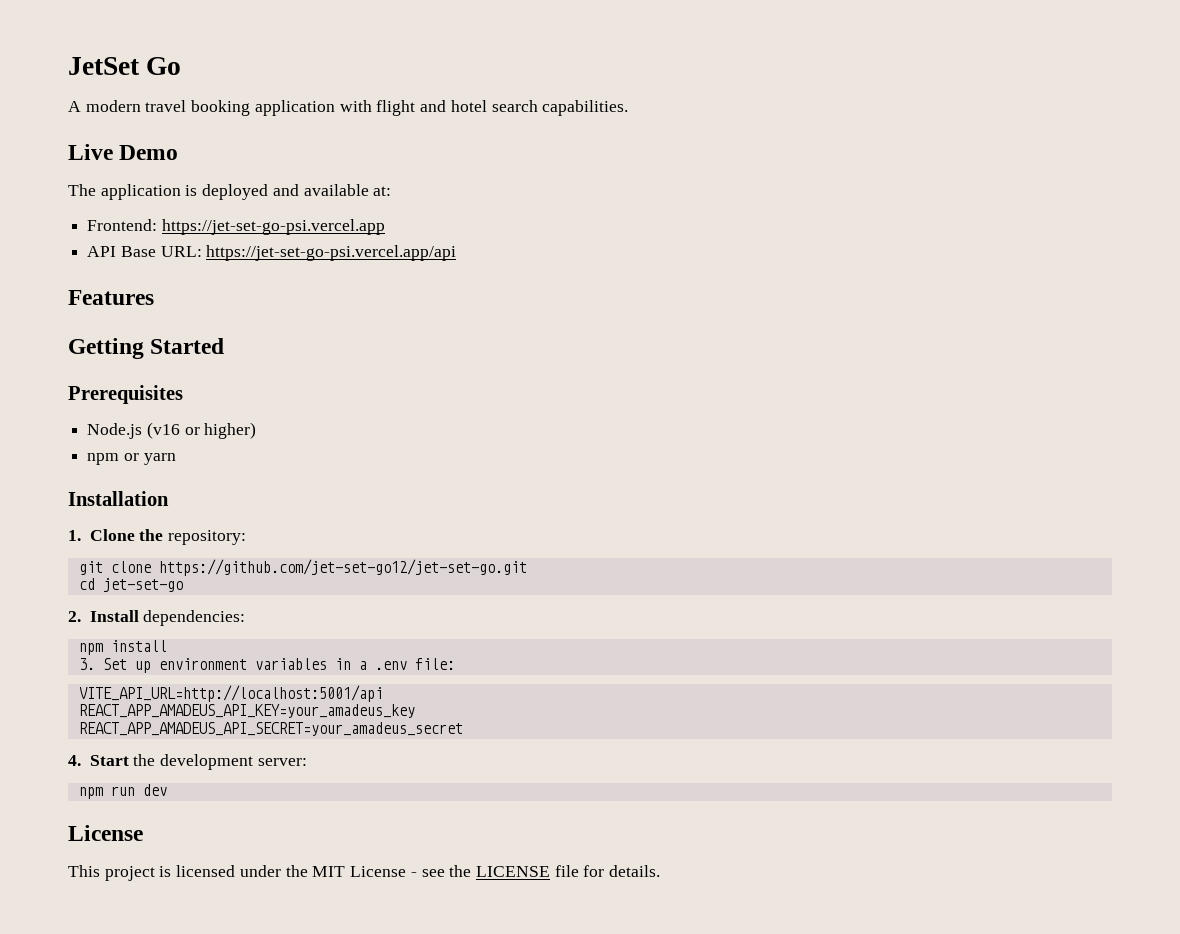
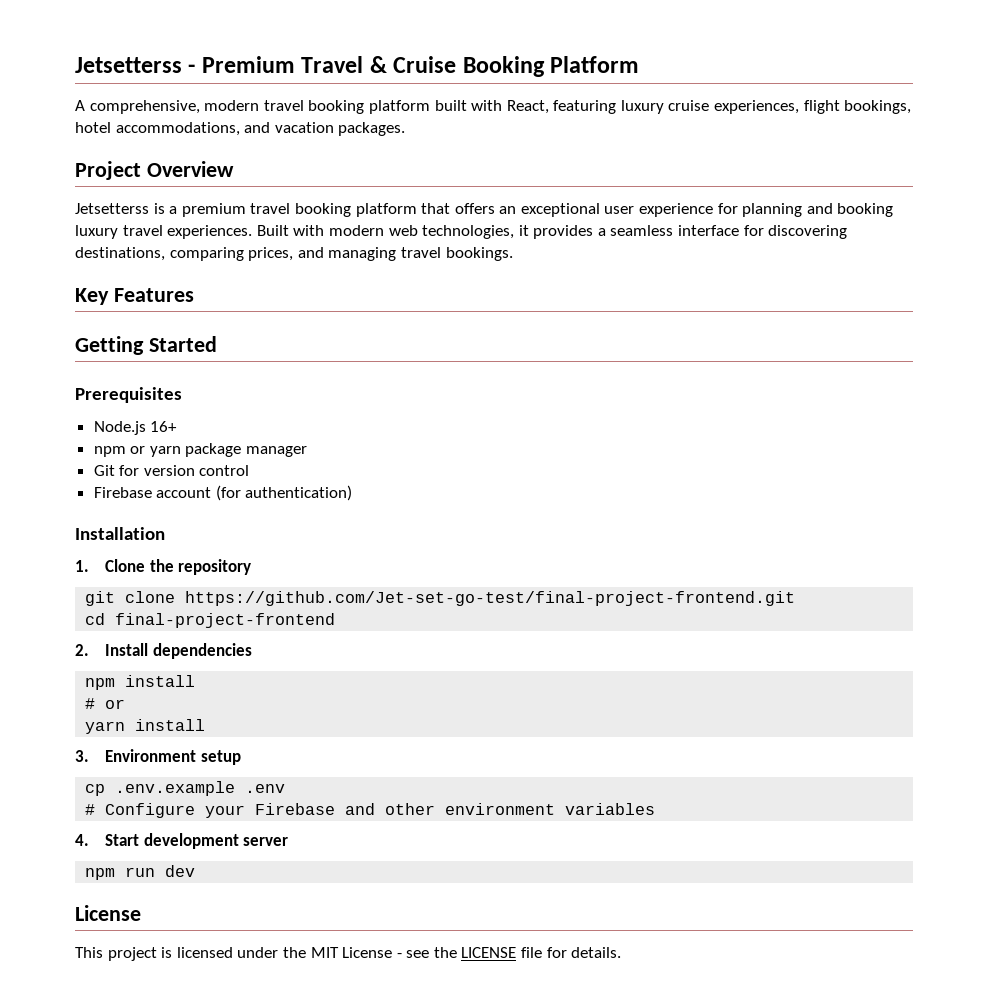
[68,57,182,75] JetSet Go -> [75,56,640,77] Jetsetterss - Premium Travel & Cruise Booking Platform
(81, 106) none -> [89,100,200,114] comprehensive,
[254,100,629,116] [68,144,179,160] [68,184,392,200] [87,219,385,235] [87,245,457,261] application with flight and hotel search capabilities. // Live Demo // The application is deployed and available at: // Frontend: https://jet-set-go-psi.vercel.app // API Base URL: https://jet-set-go-psi.vercel.app/api // -> [368,100,912,114] [75,122,406,136] [75,161,234,180] [75,203,894,217] [75,225,848,239] [75,247,513,261] [75,288,109,305] platform built with React, featuring luxury cruise experiences, flight bookings, hotel accommodations, and vacation packages. // Project Overview // Jetsetterss is a premium travel booking platform that offers an exceptional user experience for planning and booking luxury travel experiences. Built with modern web technologies, it provides a seamless interface for discovering destinations, comparing prices, and managing travel bookings. // Key
[146,422,257,439] (v16 or higher) -> [150,421,178,432] 16+
(176, 459) none -> [185,443,308,457] [93,465,250,476] [93,485,353,501] package manager // Git for version control // Firebase account (for authentication)
[168,530,247,545] repository: -> [178,559,252,575] repository
[158,559,527,576] https://github.com/jet-set-go12/jet-set-go.git -> [185,591,796,606] https://github.com/Jet-set-go-test/final-project-frontend.git
[102,578,183,592] jet-set-go -> [115,613,336,628] final-project-frontend
[143,610,246,626] dependencies: -> [152,643,252,659] dependencies
[78,658,456,673] [78,685,383,702] [78,704,415,718] [78,722,463,736] 3. Set up environment variables in a .env file: // VITE_API_URL=http://localhost:5001/api // REACT_APP_AMADEUS_API_KEY=your_amadeus_key // REACT_APP_AMADEUS_API_SECRET=your_amadeus_secret -> [85,698,126,709] [85,719,206,734] [75,749,241,765] [85,781,286,796] [85,803,656,818] # or // yarn install // 3. Environment setup // cp .env.example .env // # Configure your Firebase and other environment variables
[133,754,307,770] the development server: -> [143,833,289,849] development server

